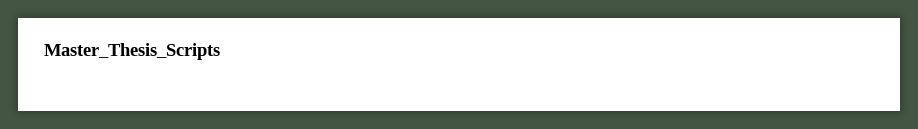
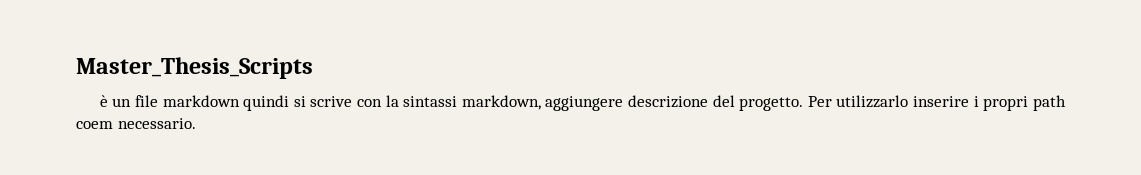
(220, 51) none -> [99,95,1066,111] [76,118,196,129] // è un file markdown quindi si scrive con la sintassi markdown, aggiungere descrizione del progetto. Per utilizzarlo inserire i propri path coem necessario.

